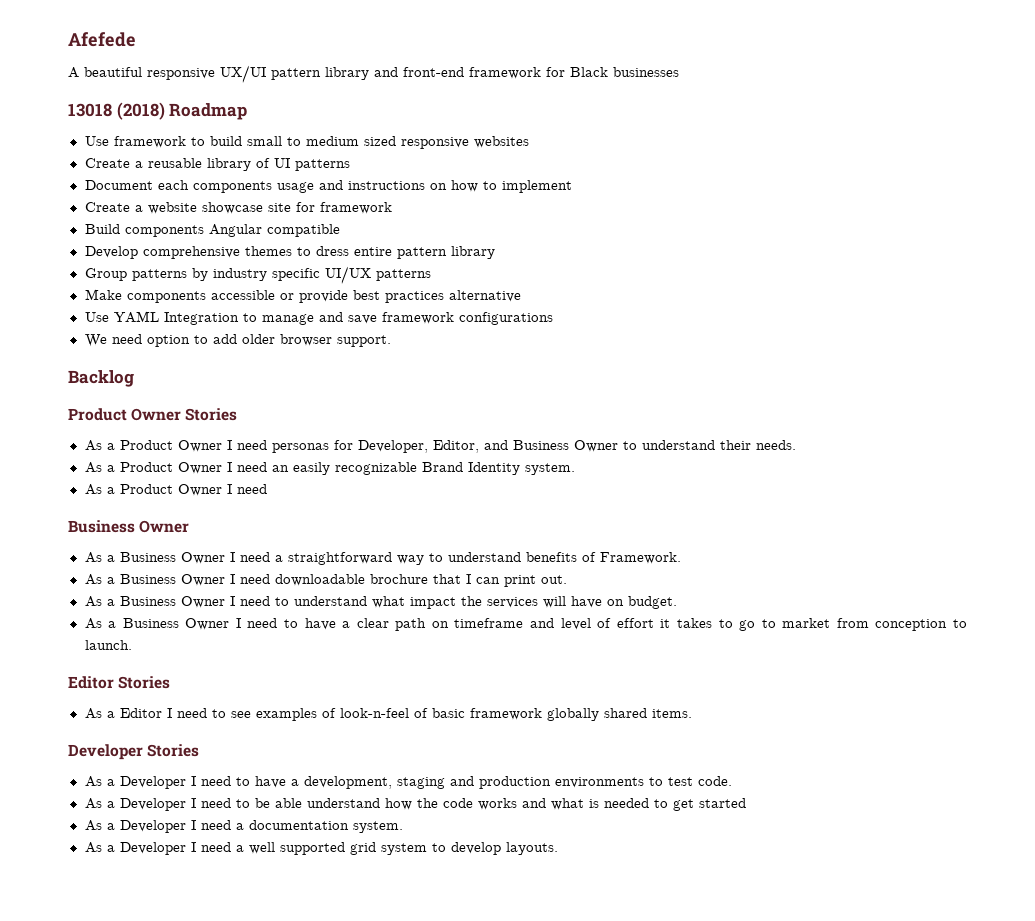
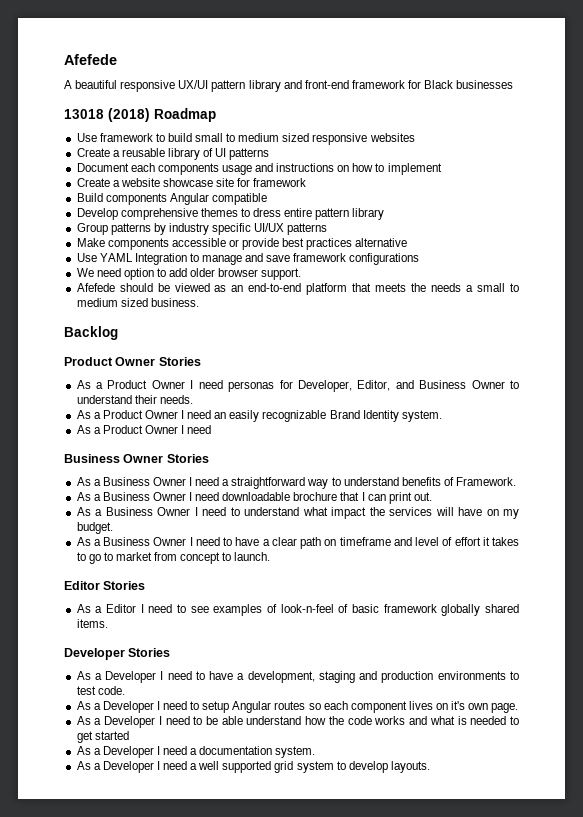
(391, 341) none -> [76,283,519,295] [76,298,199,307] // Afefede should be viewed as an end-to-end platform that meets the needs a small to medium sized business.
(190, 526) none -> [166,454,209,463] Stories
(624, 602) none -> [503,509,520,519] my
[875,619,948,631] conception -> [180,552,221,564] concept
(732, 781) none -> [76,701,519,713] // As a Developer I need to setup Angular routes so each component lives on it's own page.

